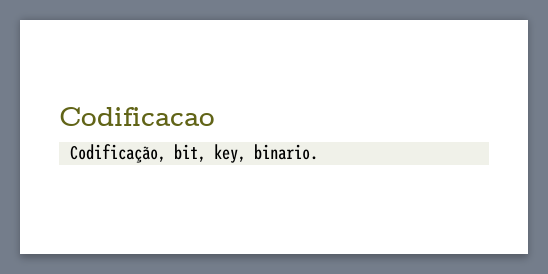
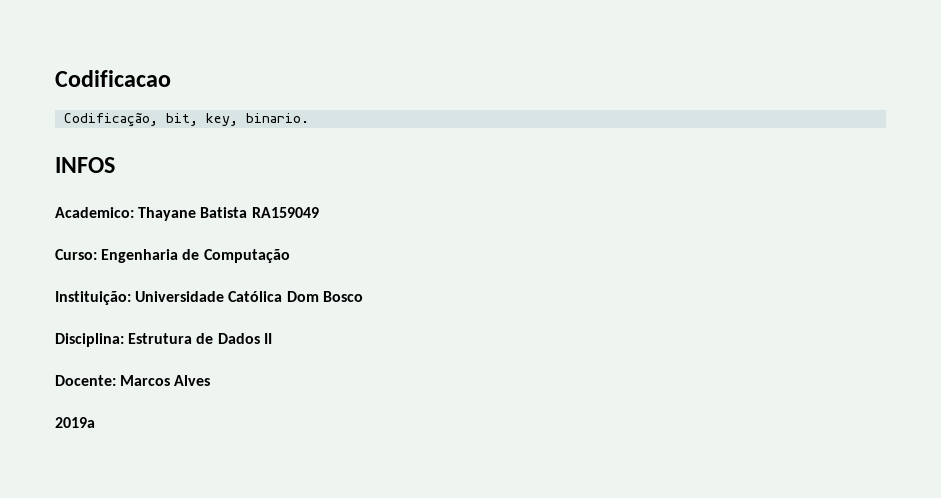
(319, 152) none -> [55,157,115,173] [55,207,319,221] [55,249,290,263] [55,291,363,305] [55,333,272,347] [55,375,211,386] [55,417,95,428] // INFOS // Academico: Thayane Batista RA159049 // Curso: Engenharia de Computação // Instituição: Universidade Católica Dom Bosco // Disciplina: Estrutura de Dados II // Docente: Marcos Alves // 2019a

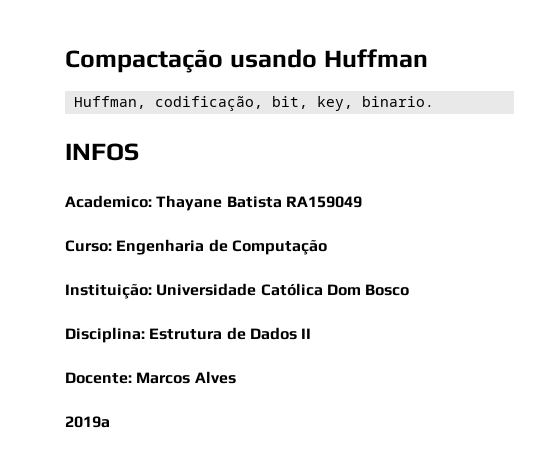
[55,70,171,87] [64,112,159,127] Codificacao // Codificação, -> [65,49,428,73] [74,96,263,111] Compactação usando Huffman // Huffman, codificação,

